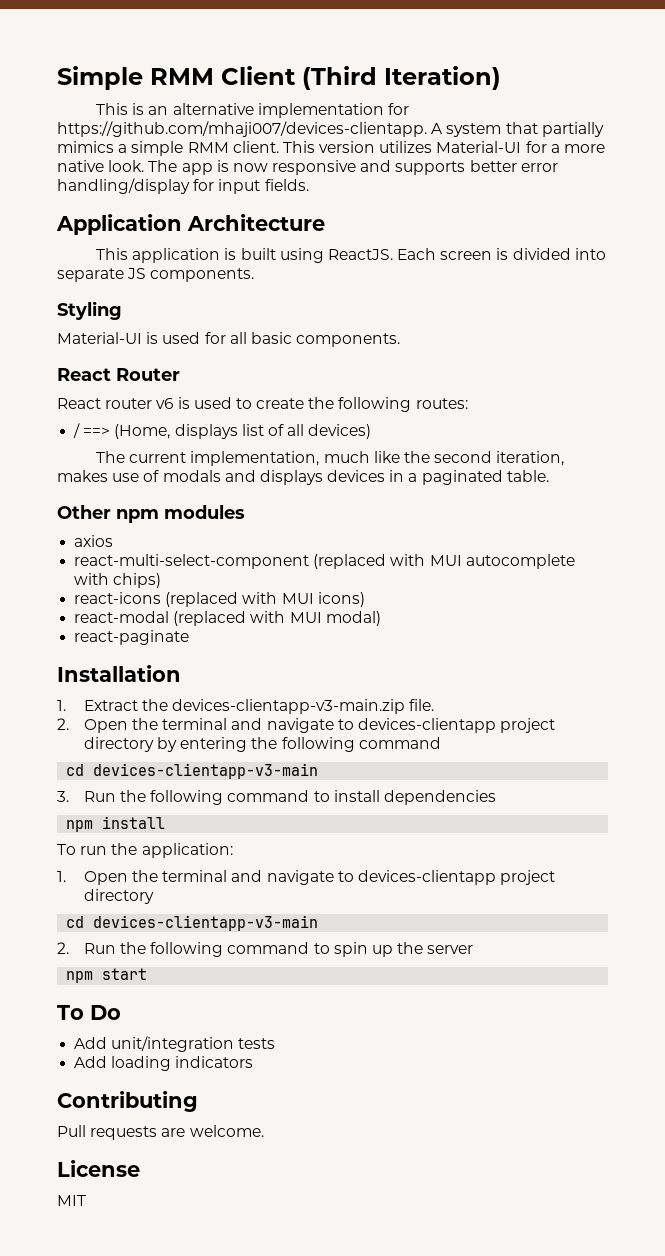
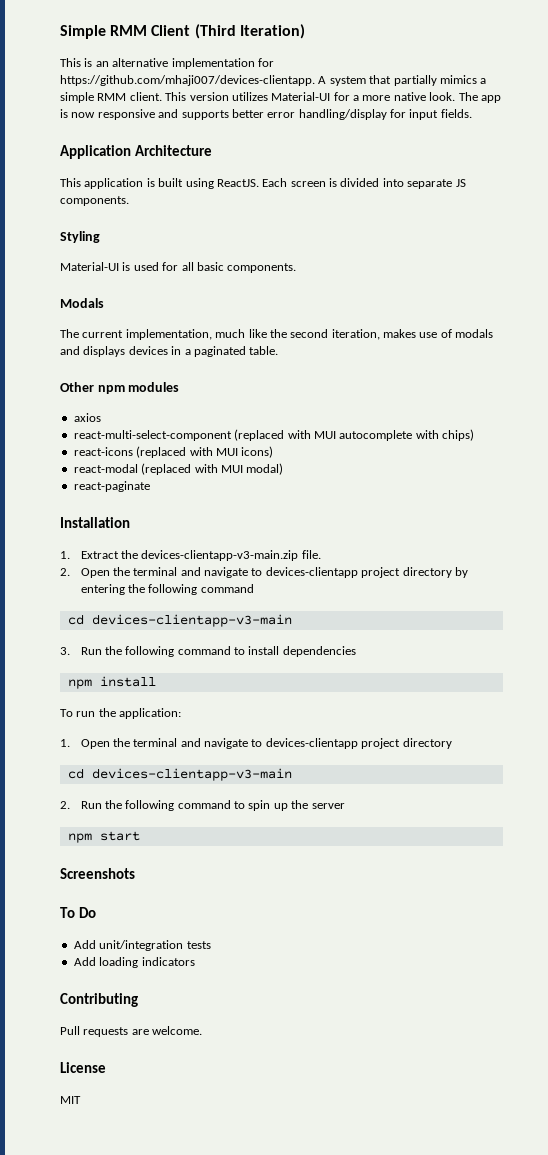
[57,368,180,381] [57,397,468,412] [73,423,372,439] React Router // React router v6 is used to create the following routes: // / ==> (Home, displays list of all devices) -> [60,298,104,308] Modals
(148, 974) none -> [60,868,135,879] // Screenshots

